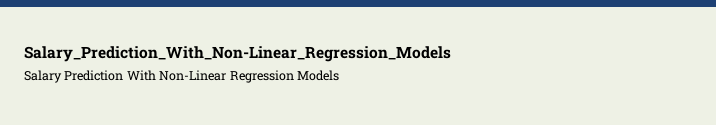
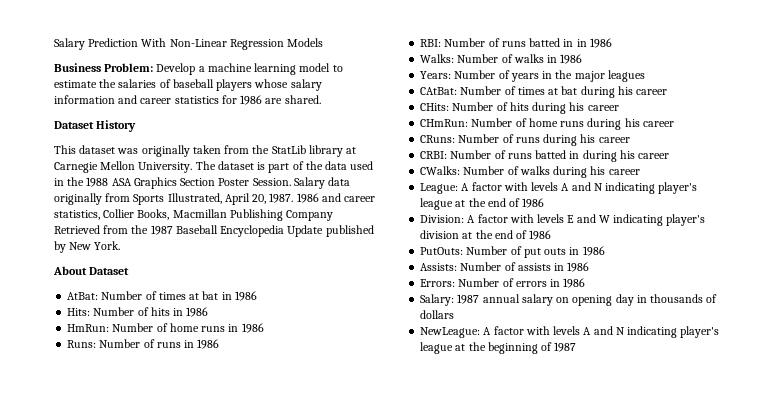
[24,46,451,62] Salary_Prediction_With_Non-Linear_Regression_Models // -> (54, 44) none
(339, 75) none -> [54,63,343,75] [54,79,322,91] [54,95,321,105] [54,120,137,132] [54,145,357,157] [54,161,374,173] [54,177,351,189] [54,193,376,205] [54,209,334,221] [54,225,374,237] [54,241,121,253] [53,266,130,275] [67,291,257,301] [67,307,209,317] [67,323,264,333] [67,339,220,349] [420,38,612,48] [420,54,583,64] [420,70,645,82] [420,86,668,98] [420,102,619,114] [420,118,674,130] [420,134,630,146] [420,150,670,162] [420,166,640,178] [420,182,698,194] [420,198,545,210] [420,214,706,226] [420,230,552,240] [420,246,605,258] [420,262,590,272] [420,278,586,288] [420,294,718,306] [420,310,455,319] [420,326,720,338] [420,342,577,354] // Business Problem: Develop a machine learning model to estimate the salaries of baseball players whose salary information and career statistics for 1986 are shared. // Dataset History // This dataset was originally taken from the StatLib library at Carnegie Mellon University. The dataset is part of the data used in the 1988 ASA Graphics Section Poster Session. Salary data originally from Sports Illustrated, April 20, 1987. 1986 and career statistics, Collier Books, Macmillan Publishing Company Retrieved from the 1987 Baseball Encyclopedia Update published by New York. // About Dataset // AtBat: Number of times at bat in 1986 // Hits: Number of hits in 1986 // HmRun: Number of home runs in 1986 // Runs: Number of runs in 1986 // RBI: Number of runs batted in in 1986 // Walks: Number of walks in 1986 // Years: Number of years in the major leagues // CAtBat: Number of times at bat during his career // CHits: Number of hits during his career // CHmRun: Number of home runs during his career // CRuns: Number of runs during his career // CRBI: Number of runs batted in during his career // CWalks: Number of walks during his career // League: A factor with levels A and N indicating player's league at the end of 1986 // Division: A factor with levels E and W indicating player's division at the end of 1986 // PutOuts: Number of put outs in 1986 // Assists: Number of assists in 1986 // Errors: Number of errors in 1986 // Salary: 1987 annual salary on opening day in thousands of dollars // NewLeague: A factor with levels A and N indicating player's league at the beginning of 1987

